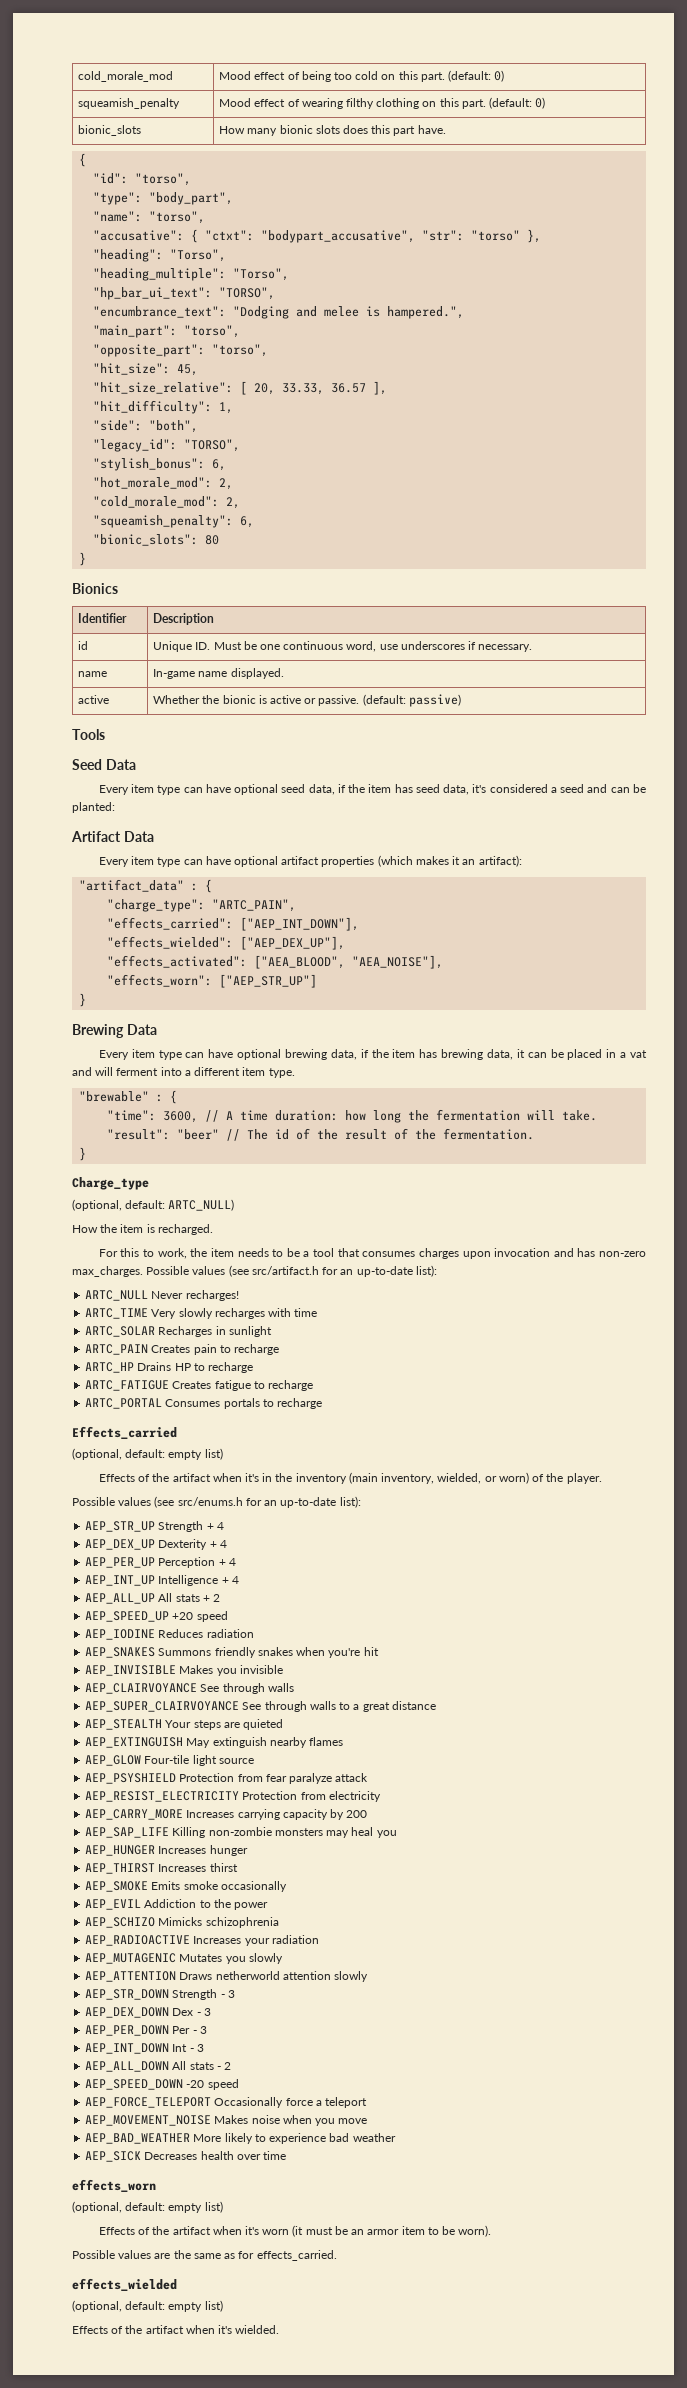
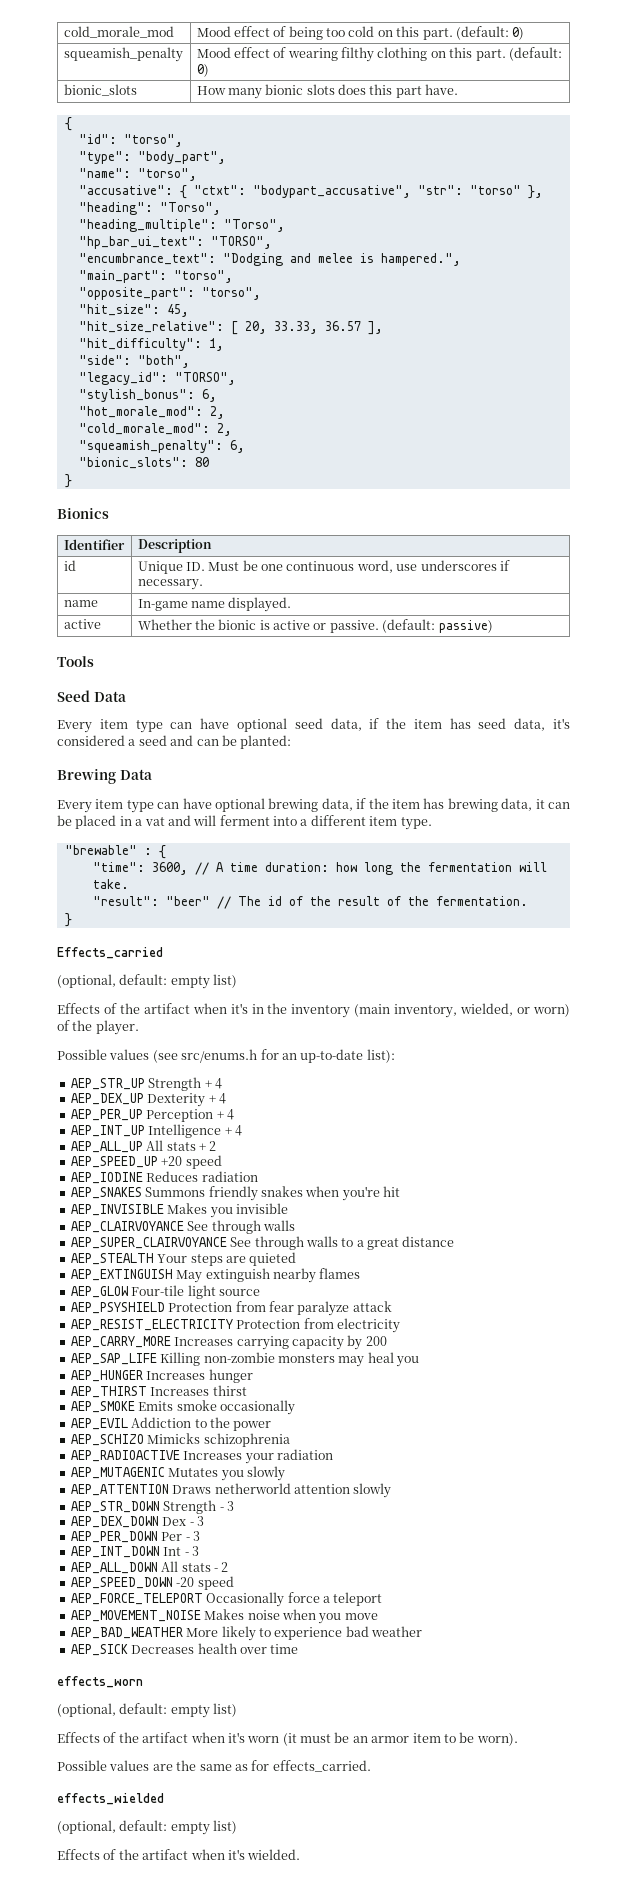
[71,831,154,842] [98,855,522,867] [79,879,213,893] [107,899,297,912] [107,917,360,931] [107,936,346,950] [107,955,444,969] [107,974,318,988] [79,993,87,1007] // Artifact Data // Every item type can have optional artifact properties (which makes it an artifact): // "artifact_data" : { // "charge_type": "ARTC_PAIN", // "effects_carried": ["AEP_INT_DOWN"], // "effects_wielded": ["AEP_DEX_UP"], // "effects_activated": ["AEA_BLOOD", "AEA_NOISE"], // "effects_worn": ["AEP_STR_UP"] // } -> (292, 742) none
[72,1177,149,1190] [72,1199,235,1211] [72,1224,213,1235] [98,1248,646,1259] [72,1265,437,1277] [85,1290,239,1301] [85,1308,318,1319] [85,1326,272,1337] [85,1344,280,1355] [85,1362,254,1373] [85,1380,314,1391] [85,1398,323,1409] // Charge_type // (optional, default: ARTC_NULL) // How the item is recharged. // For this to work, the item needs to be a tool that consumes charges upon invocation and has non-zero max_charges. Possible values (see src/artifact.h for an up-to-date list): // ARTC_NULL Never recharges! // ARTC_TIME Very slowly recharges with time // ARTC_SOLAR Recharges in sunlight // ARTC_PAIN Creates pain to recharge // ARTC_HP Drains HP to recharge // ARTC_FATIGUE Creates fatigue to recharge // ARTC_PORTAL Consumes portals to recharge -> (72, 920) none

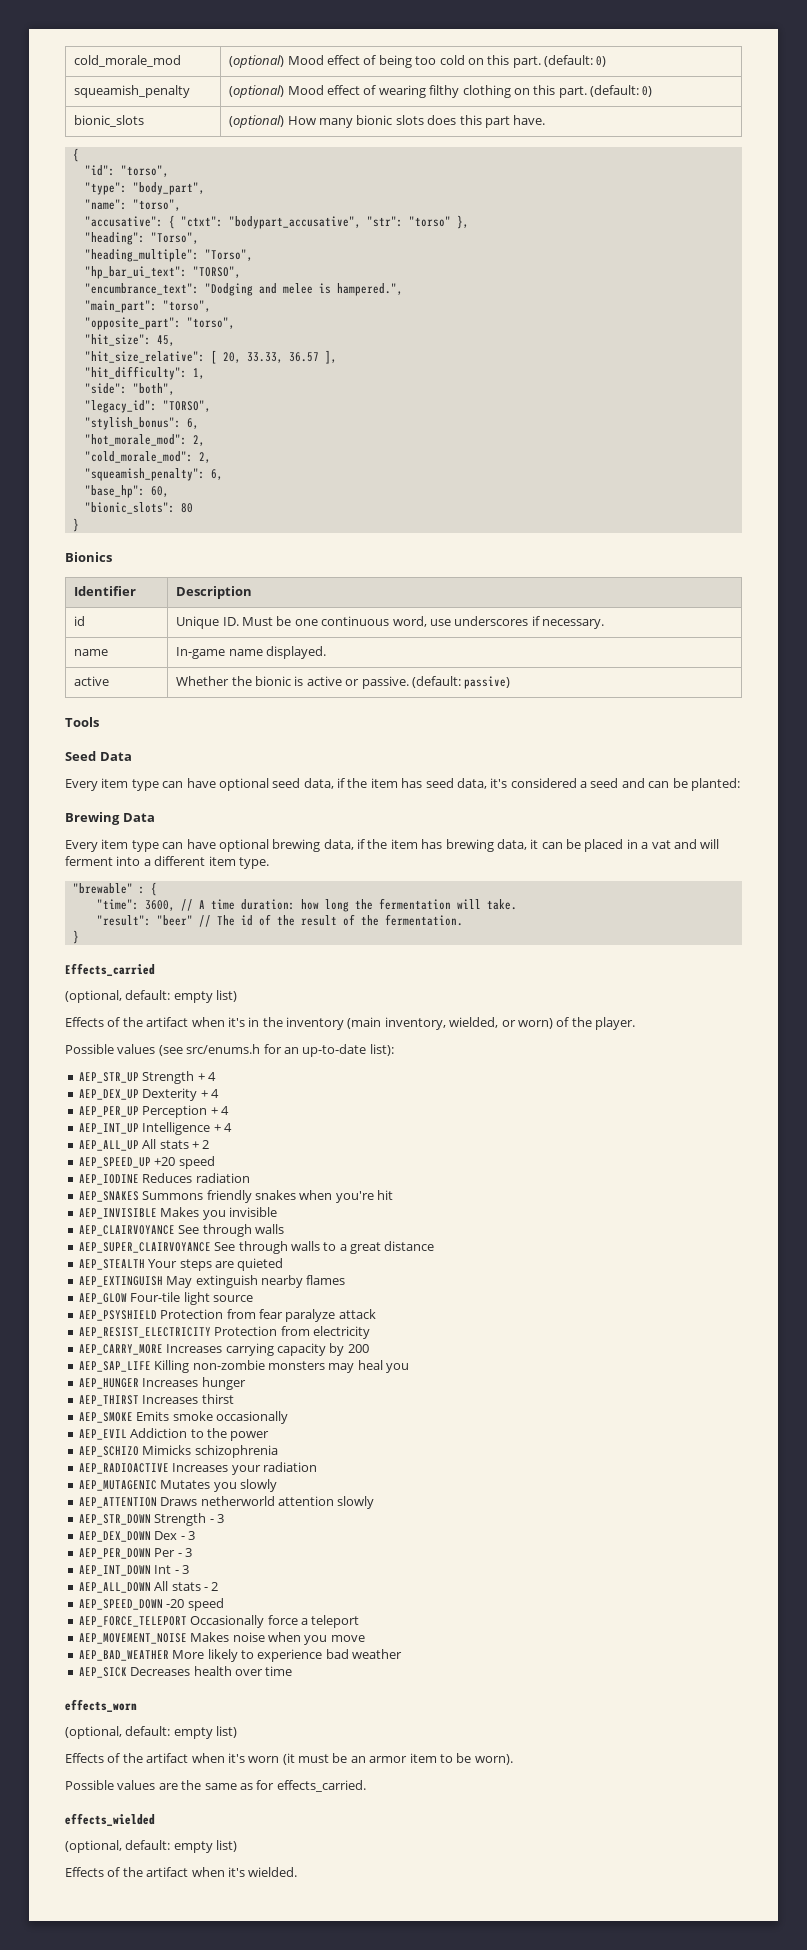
(174, 32) none -> [229,55,285,68] (optional)
(183, 54) none -> [229,85,285,98] (optional)
(137, 90) none -> [229,115,285,128] (optional)
(245, 446) none -> [84,485,169,498] // "base_hp": 60,

